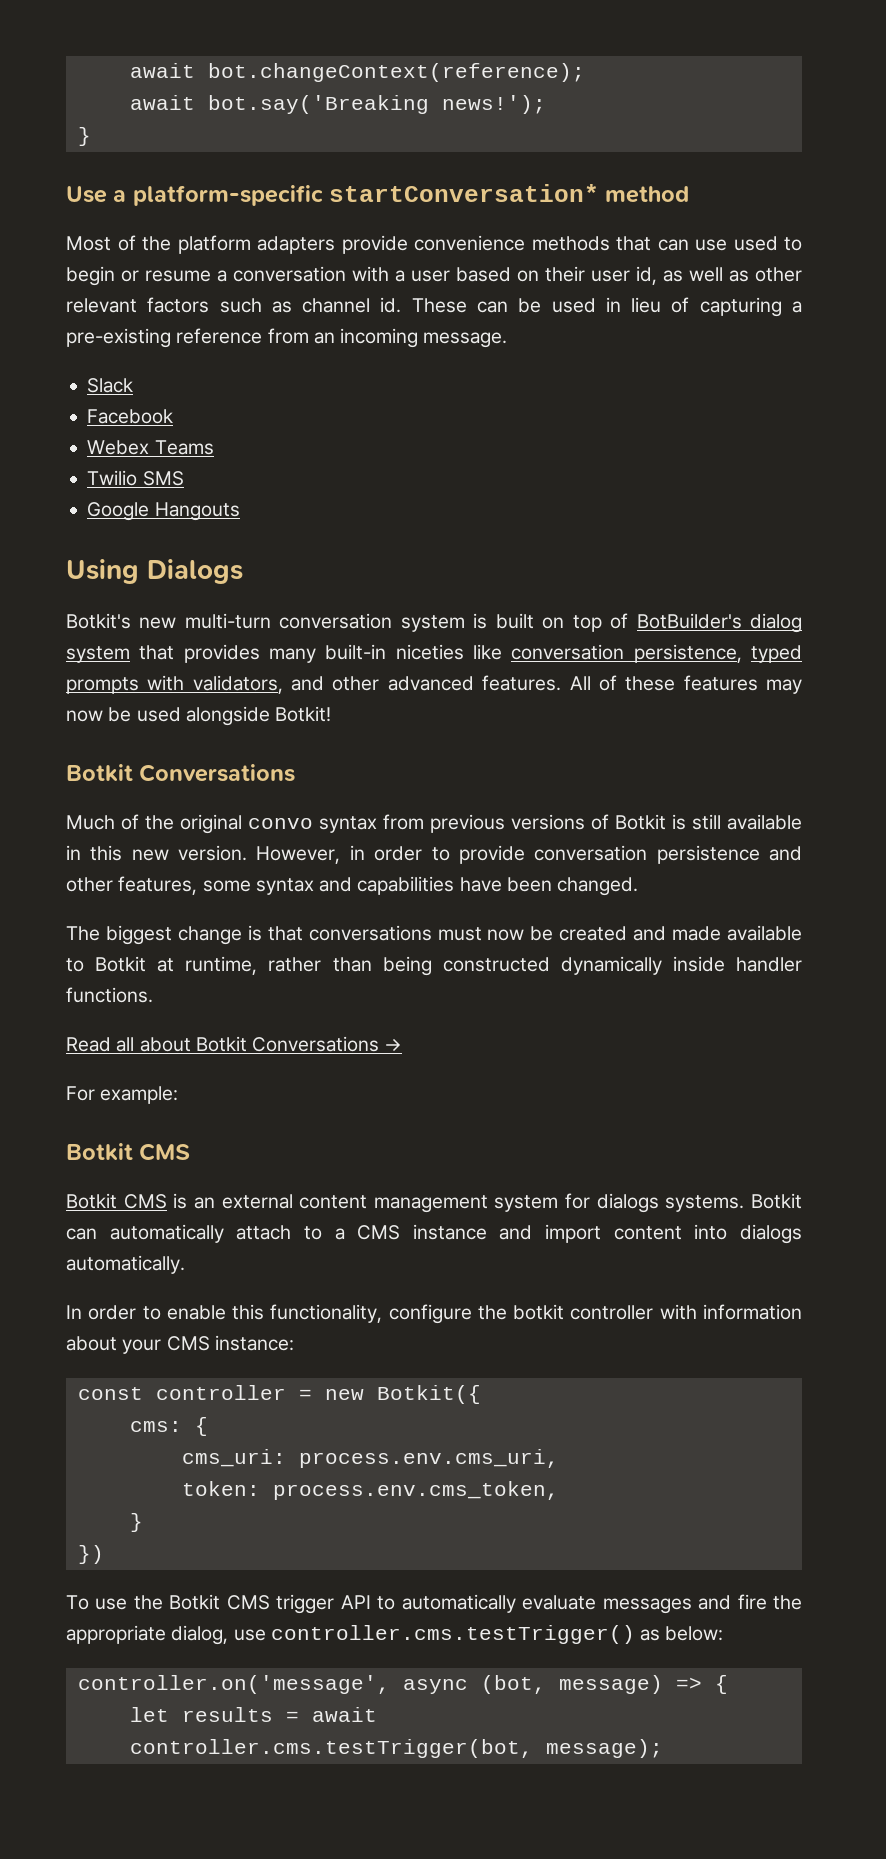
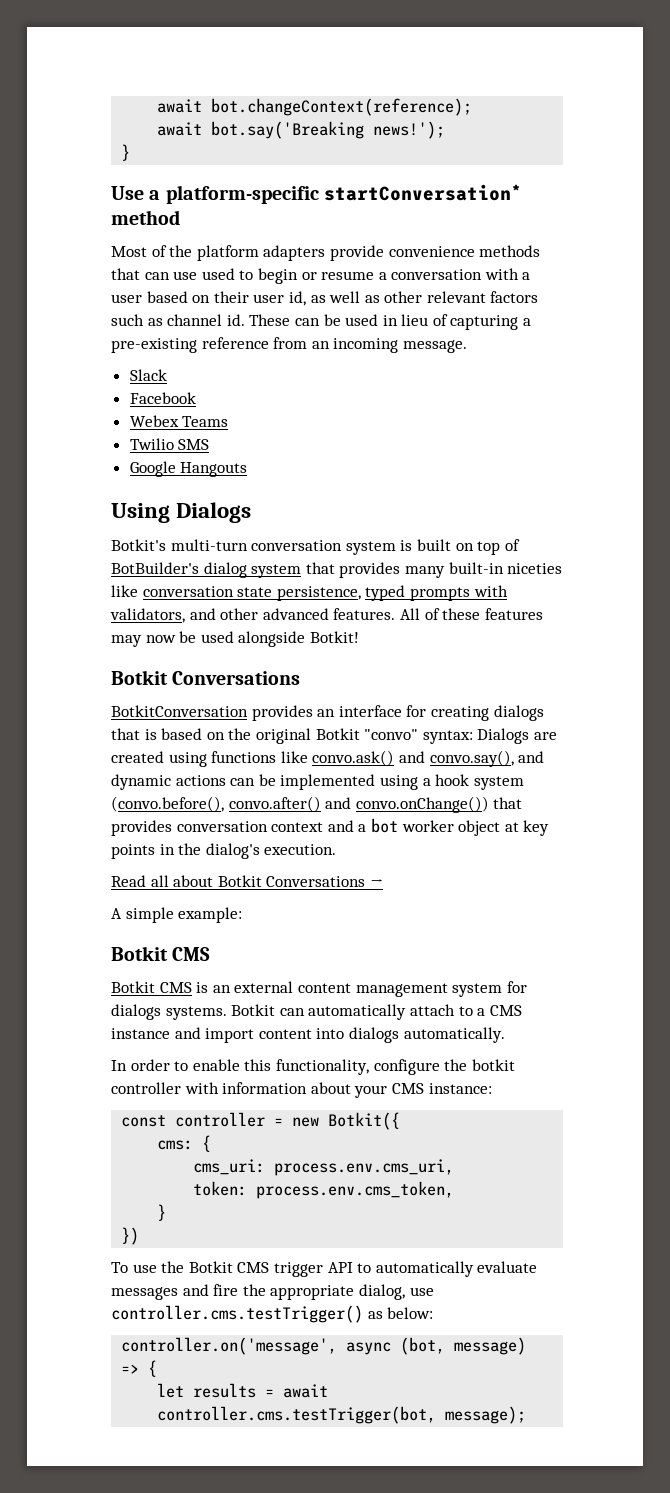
[139,617,177,629] new -> (166, 545) none
(625, 652) none -> [237,587,273,597] state
[66,814,802,834] [66,845,803,864] [66,876,639,896] [66,925,802,945] [66,956,803,976] [66,987,153,1003] Much of the original convo syntax from previous versions of Botkit is still available in this new version. However, in order to provide conversation persistence and other features, some syntax and capabilities have been changed. // The biggest change is that conversations must now be created and made available to Botkit at runtime, rather than being constructed dynamically inside handler functions. -> [111,705,544,721] [111,728,557,744] [111,750,545,767] [111,774,524,790] [111,796,523,813] [111,818,550,836] [111,843,337,859] BotkitConversation provides an interface for creating dialogs that is based on the original Botkit "convo" syntax: Dialogs are created using functions like convo.ask() and convo.say(), and dynamic actions can be implemented using a hook system (convo.before(), convo.after() and convo.onChange()) that provides conversation context and a bot worker object at key points in the dialog's execution.
[66,1086,95,1101] For -> [111,907,174,923] A simple

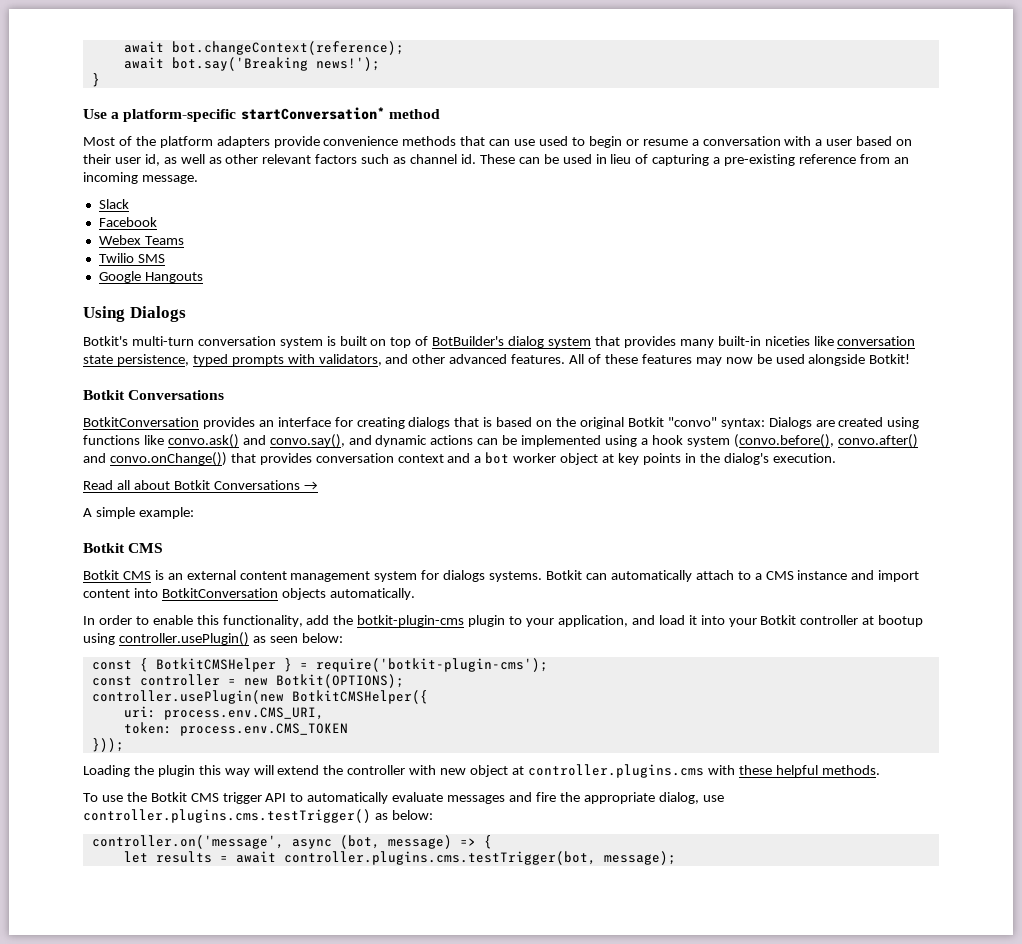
[348,1027,399,1043] dialogs -> [161,588,326,600] BotkitConversation objects
[373,1059,515,1075] [111,1082,492,1098] [121,1112,401,1130] [157,1135,212,1152] [193,1159,455,1176] [193,1181,455,1199] [157,1204,167,1221] [121,1227,140,1245] configure the botkit controller with information about your CMS instance: // const controller = new Botkit({ // cms: { // cms_uri: process.env.cms_uri, // token: process.env.cms_token, // } // }) -> [306,615,924,627] [83,632,343,646] [91,658,548,672] [91,674,404,688] [91,690,428,704] [123,706,324,720] [123,722,348,736] [91,738,124,752] [83,764,880,778] add the botkit-plugin-cms plugin to your application, and load it into your Botkit controller at bootup using controller.usePlugin() as seen below: // const { BotkitCMSHelper } = require('botkit-plugin-cms'); // const controller = new Botkit(OPTIONS); // controller.usePlugin(new BotkitCMSHelper({ // uri: process.env.CMS_URI, // token: process.env.CMS_TOKEN // })); // Loading the plugin this way will extend the controller with new object at controller.plugins.cms with these helpful methods.
[111,1305,363,1323] controller.cms.testTrigger() -> [83,809,371,823] controller.plugins.cms.testTrigger()
[157,1406,437,1424] controller.cms.testTrigger(bot, -> [283,851,596,865] controller.plugins.cms.testTrigger(bot,

